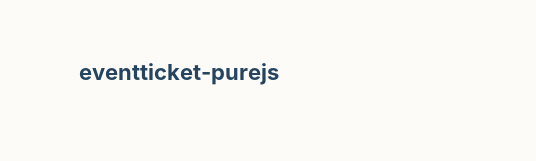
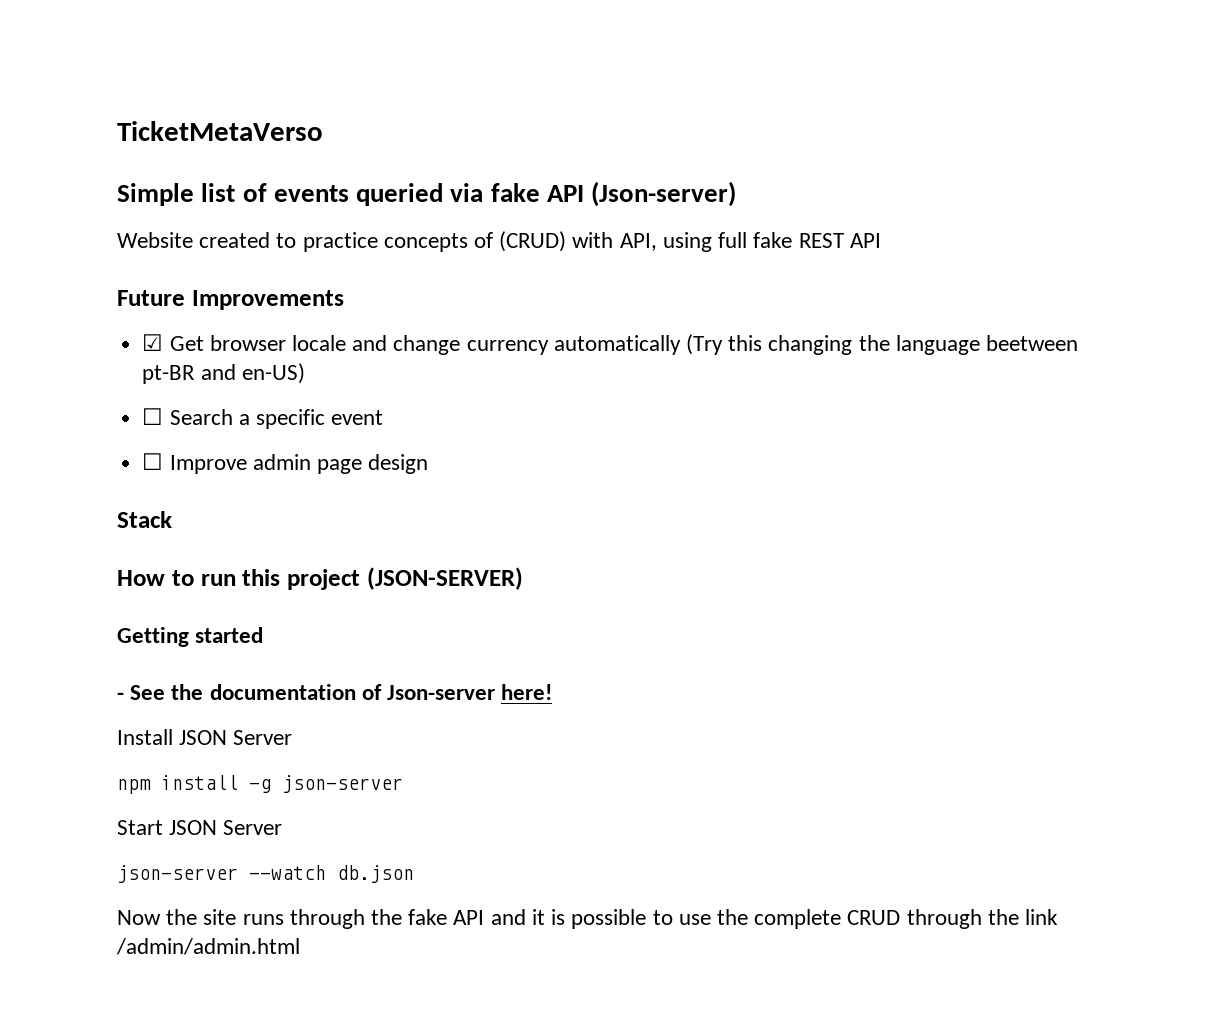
[79,63,279,85] eventticket-purejs -> [117,121,323,141] [117,181,737,207] [117,231,881,252] [117,290,344,310] [142,334,1079,355] [142,363,305,384] [142,408,384,429] [142,453,429,474] [117,511,172,528] [117,567,523,590] [117,627,264,647] [117,684,553,700] [117,729,293,745] [117,775,403,794] [117,820,283,835] [117,865,414,883] [117,909,1058,929] [116,938,300,955] TicketMetaVerso // Simple list of events queried via fake API (Json-server) // Website created to practice concepts of (CRUD) with API, using full fake REST API // Future Improvements // ☑ Get browser locale and change currency automatically (Try this changing the language beetween pt-BR and en-US) // ☐ Search a specific event // ☐ Improve admin page design // Stack // How to run this project (JSON-SERVER) // Getting started // - See the documentation of Json-server here! // Install JSON Server // npm install -g json-server // Start JSON Server // json-server --watch db.json // Now the site runs through the fake API and it is possible to use the complete CRUD through the link /admin/admin.html

